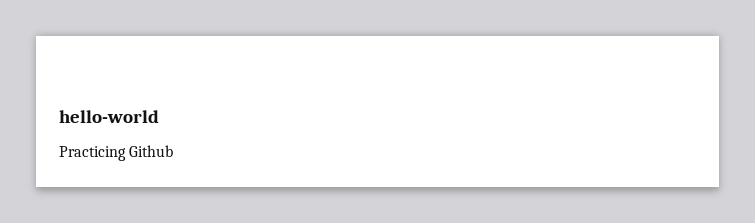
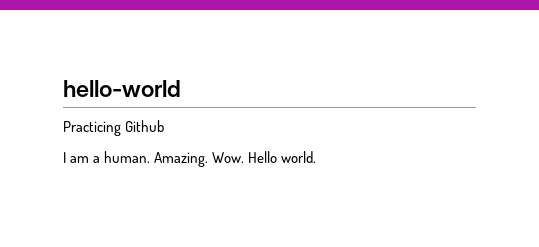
(174, 151) none -> [63,151,317,167] // I am a human. Amazing. Wow. Hello world.

